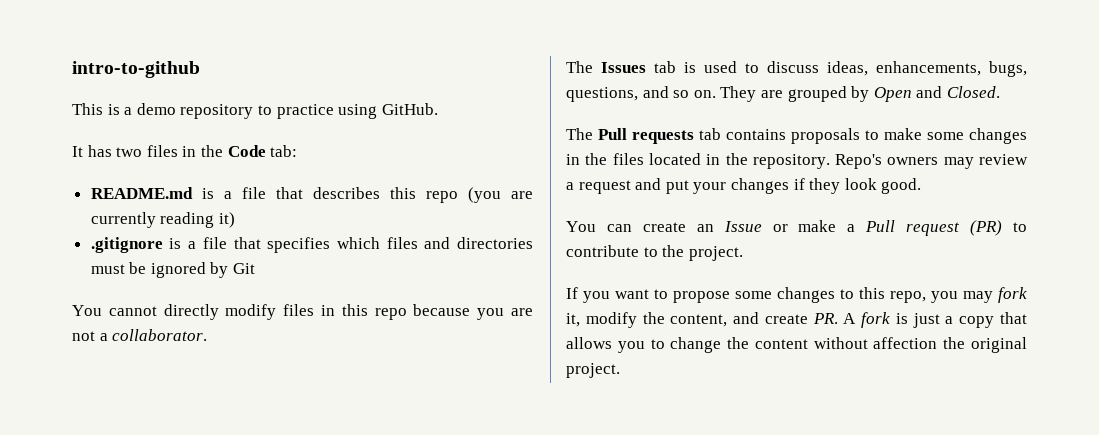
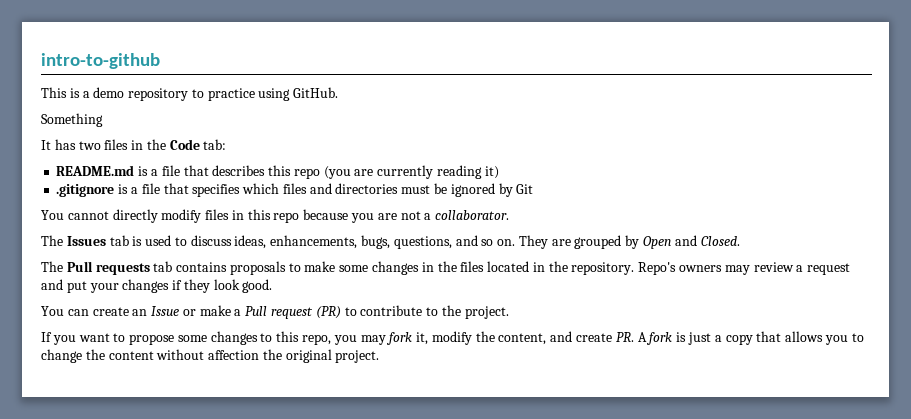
(438, 109) none -> [41,113,103,127] // Something

